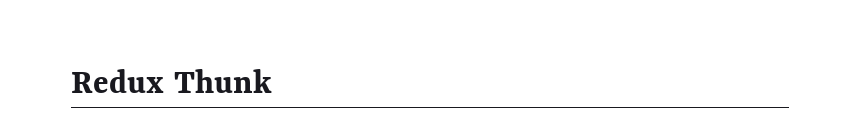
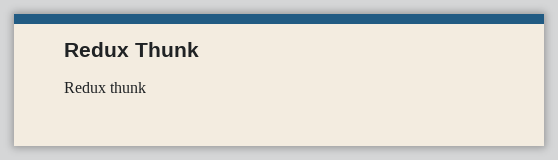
(272, 81) none -> [64,82,147,93] // Redux thunk

